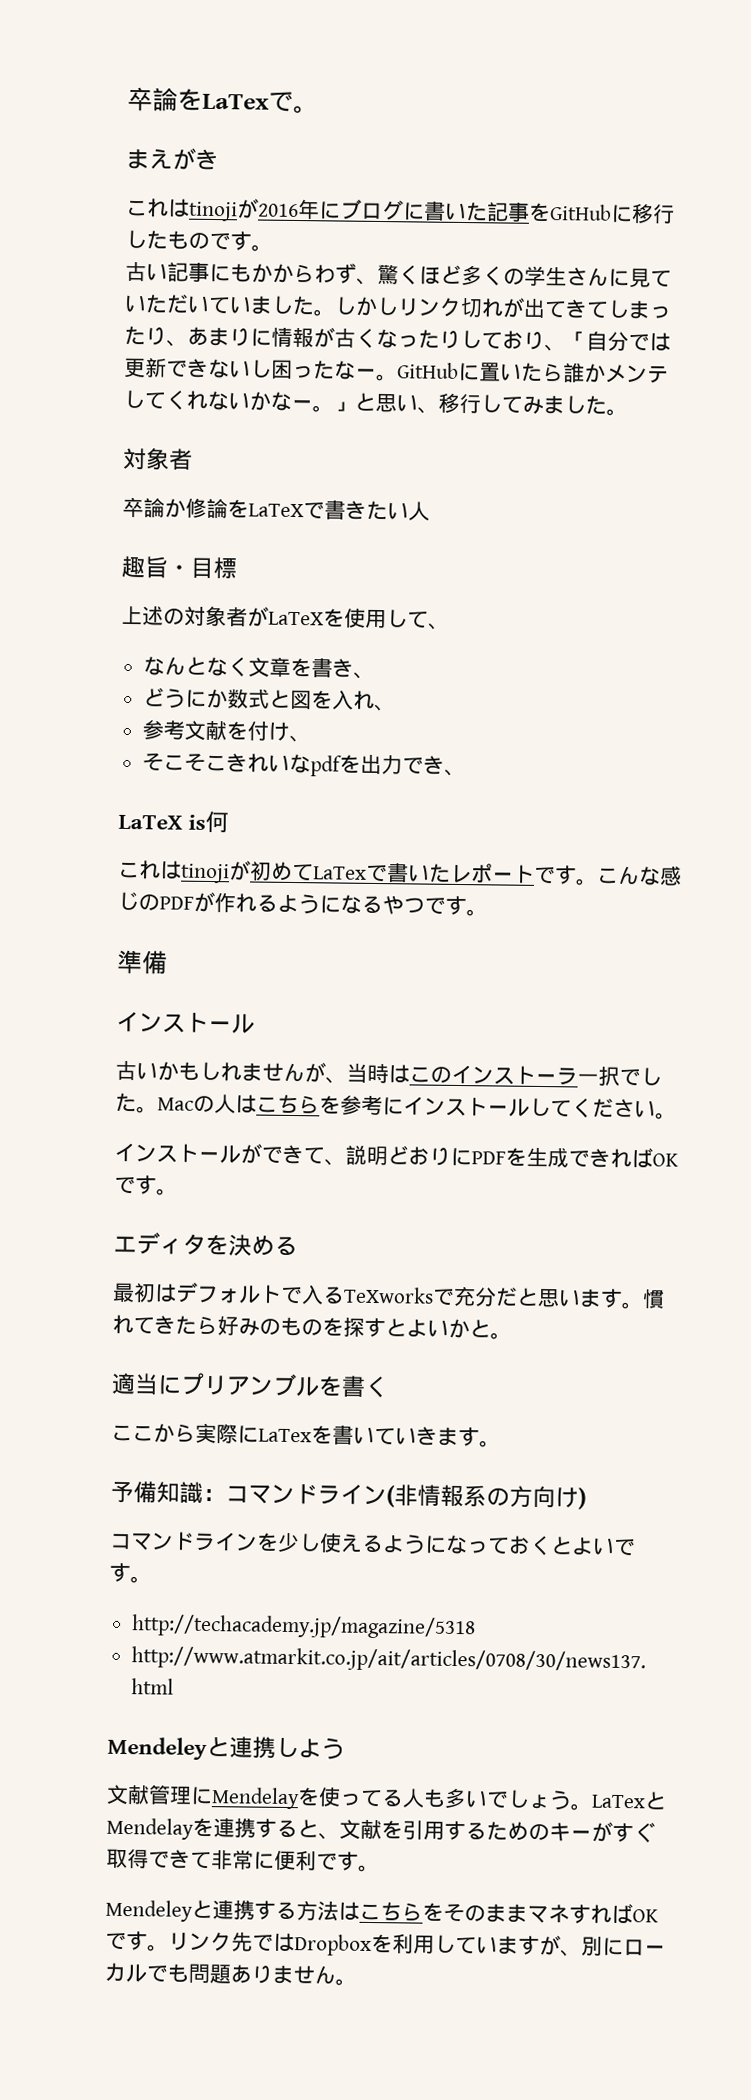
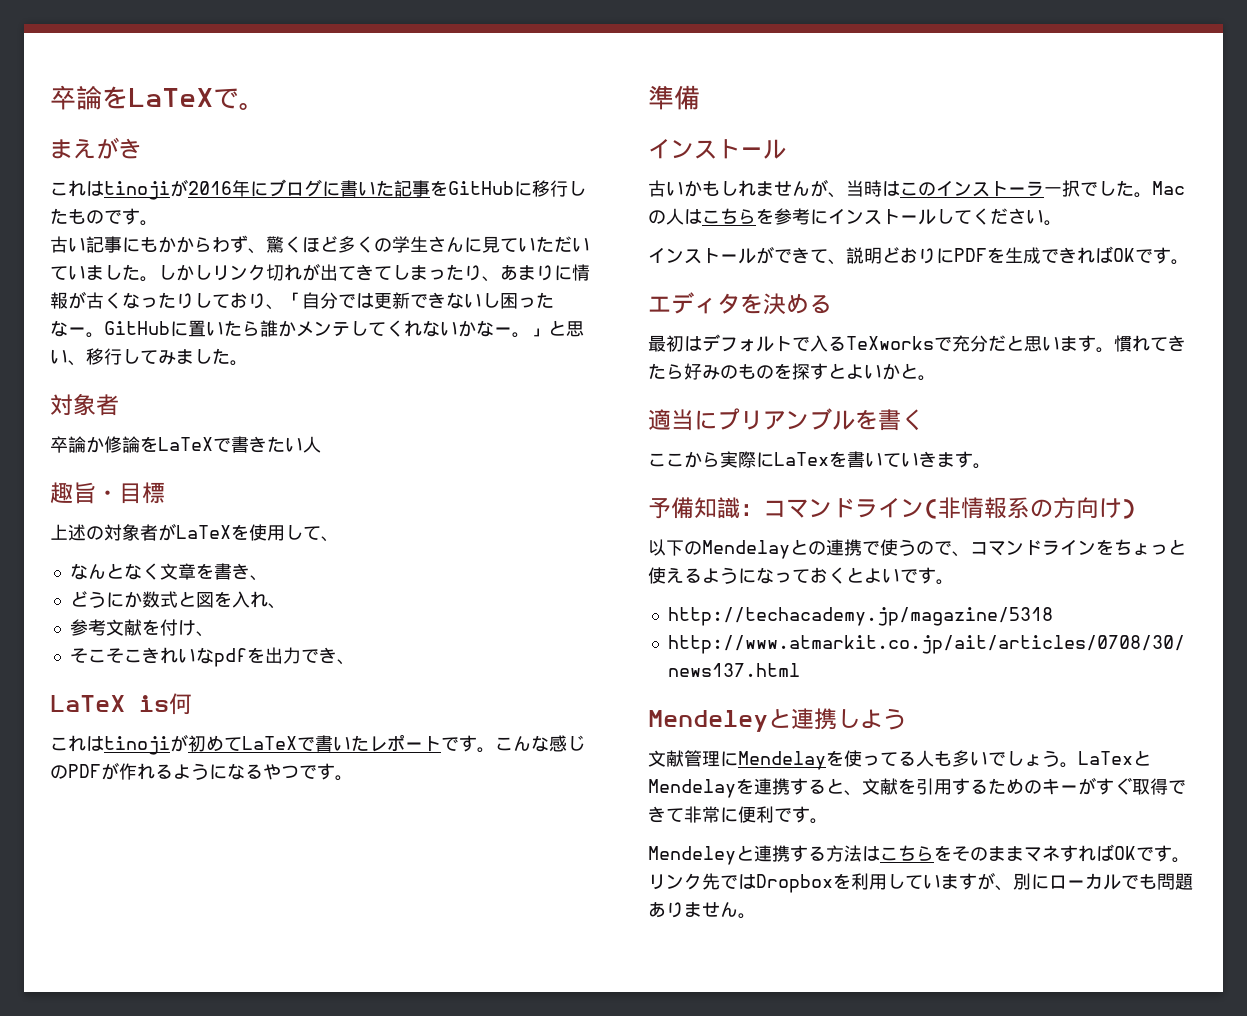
[202,93,270,110] LaTex -> [128,88,213,107] LaTeX
[313,866,367,880] LaTex -> [242,736,297,750] LaTeX
(587, 1498) none -> [648,539,970,559] 以下のMendelayとの連携で使うので、
[277,1532,321,1553] 少し -> [1114,539,1186,555] ちょっと

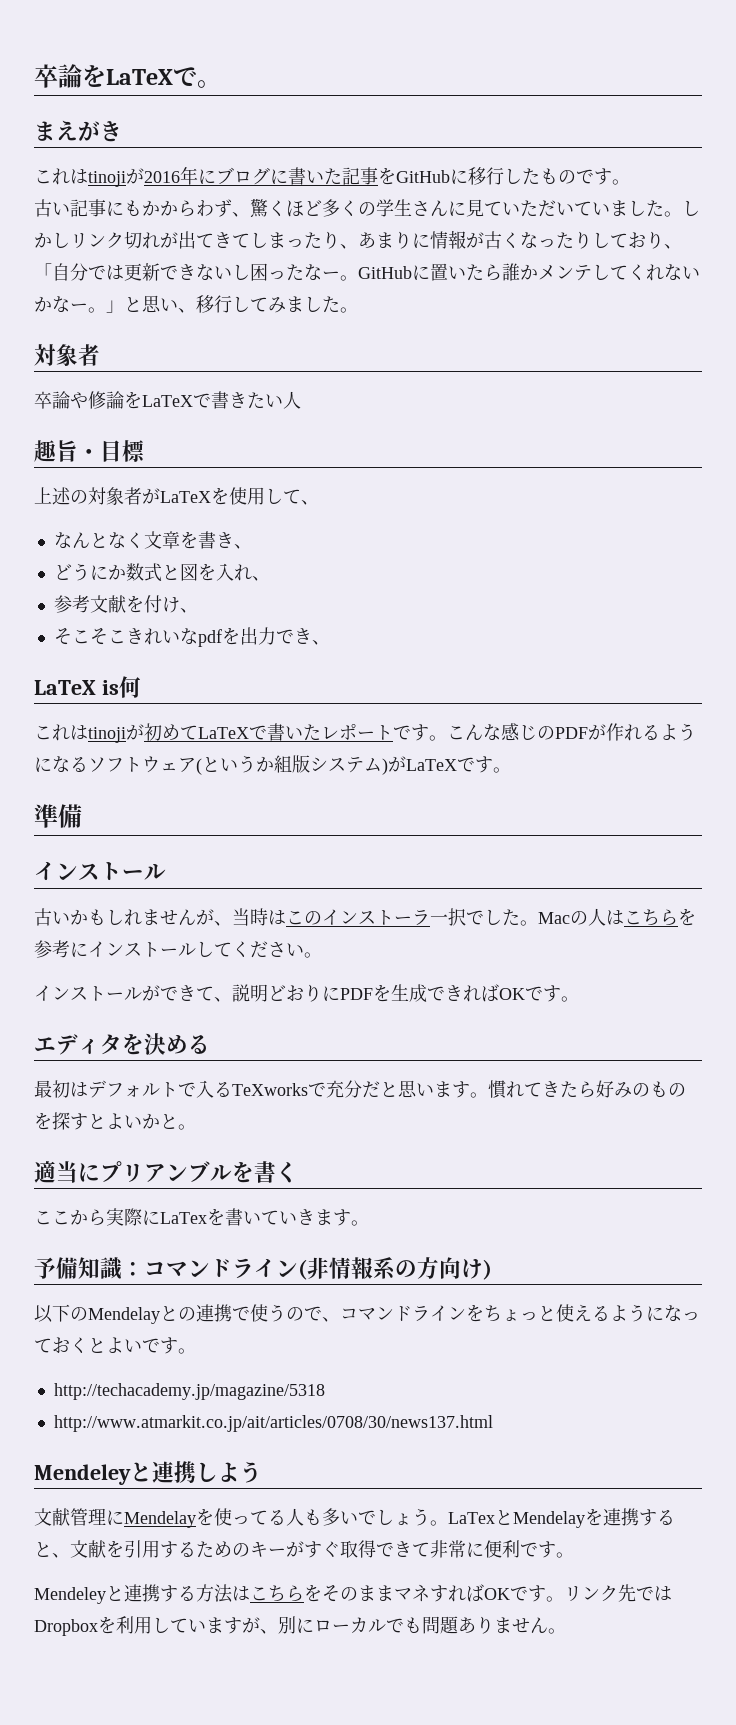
[86,436,104,453] か -> [70,392,88,409] や
[263,764,299,780] やつ -> [88,755,457,775] ソフトウェア(というか組版システム)がLaTeX

